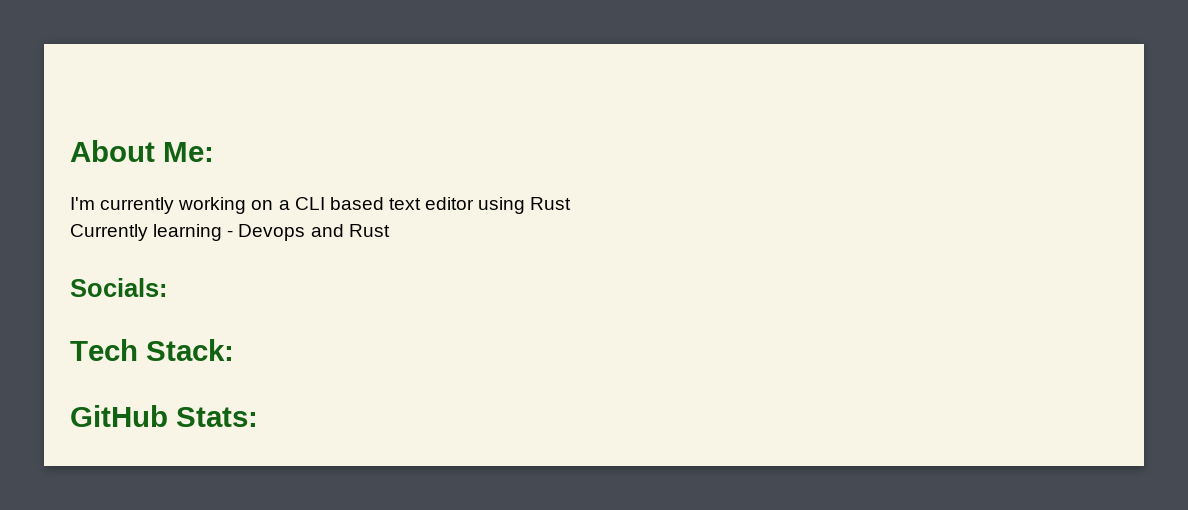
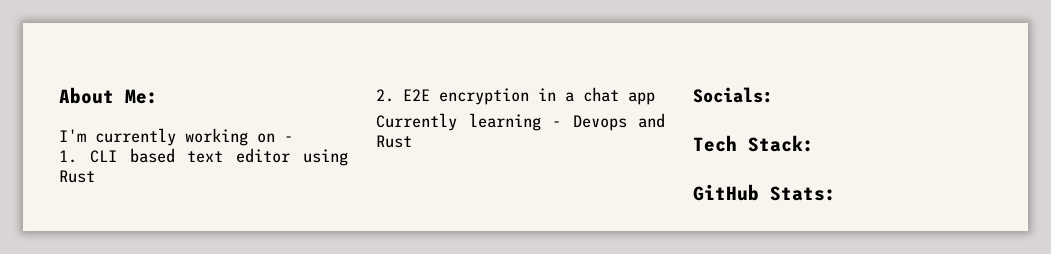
[278,200,290,210] a -> [284,136,293,142] [59,150,77,163] - // 1.
(572, 203) none -> [376,87,655,105] // 2. E2E encryption in a chat app

